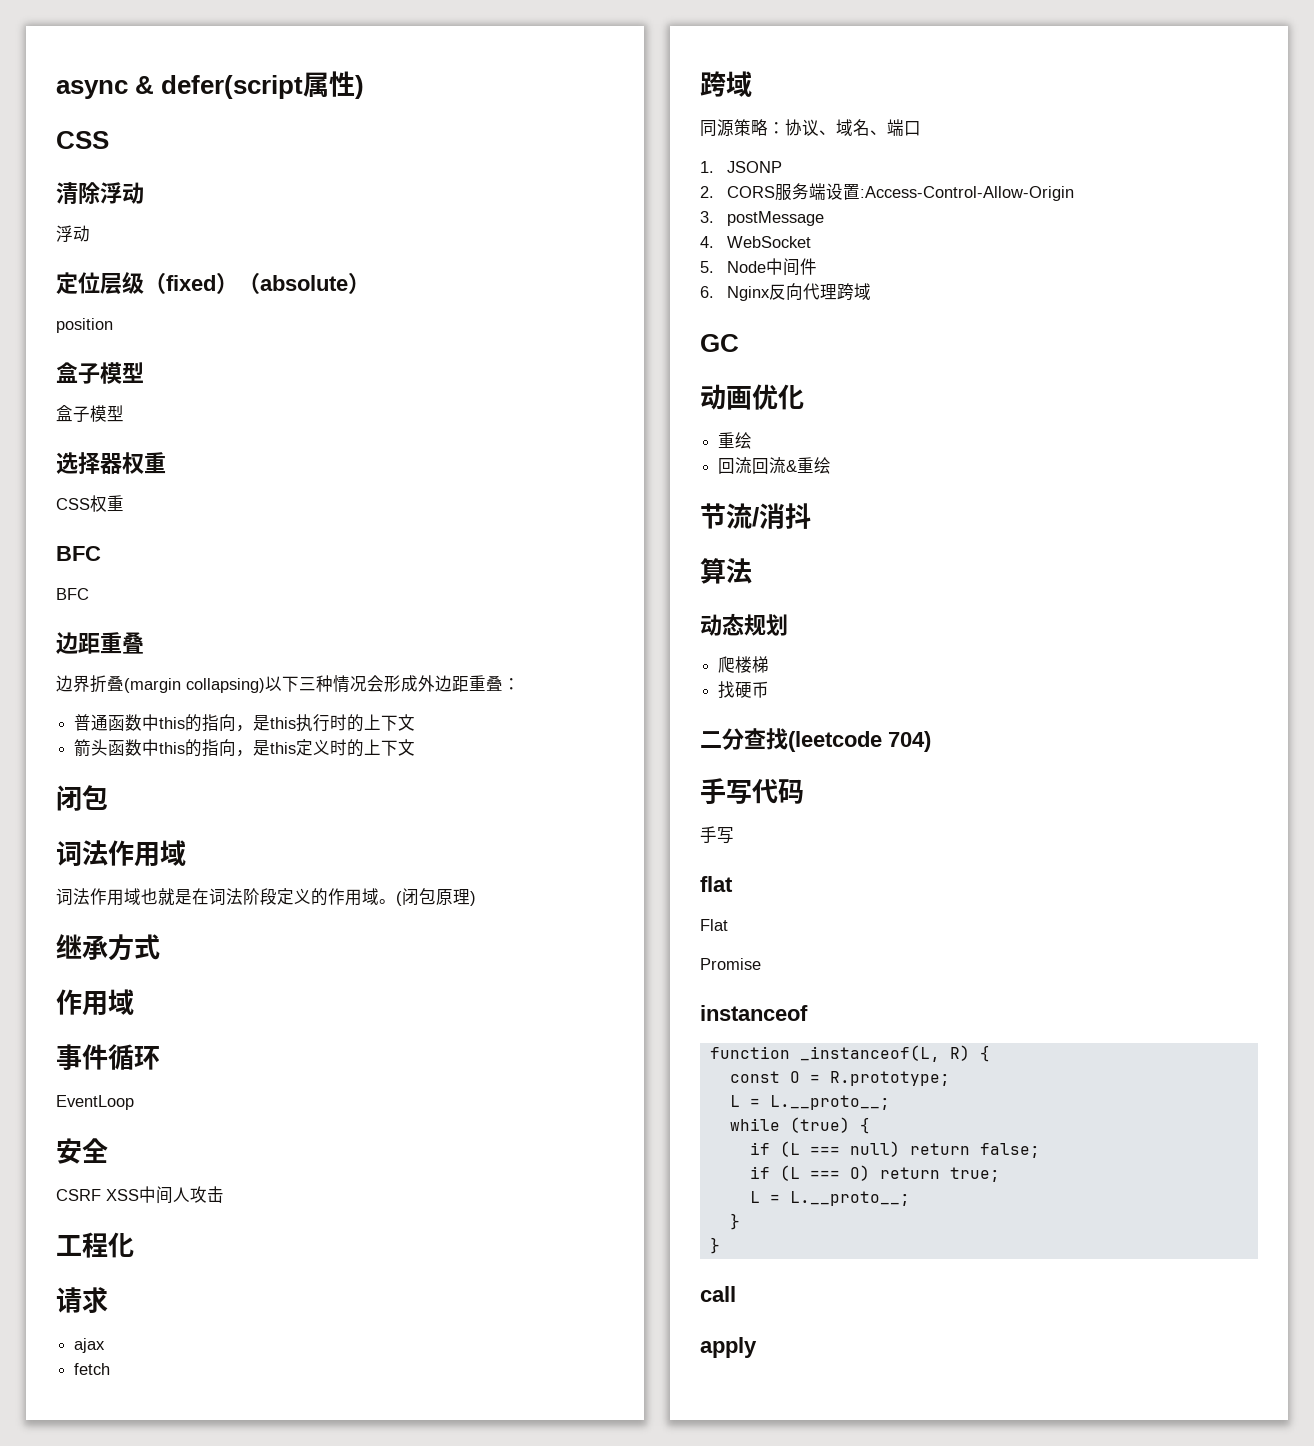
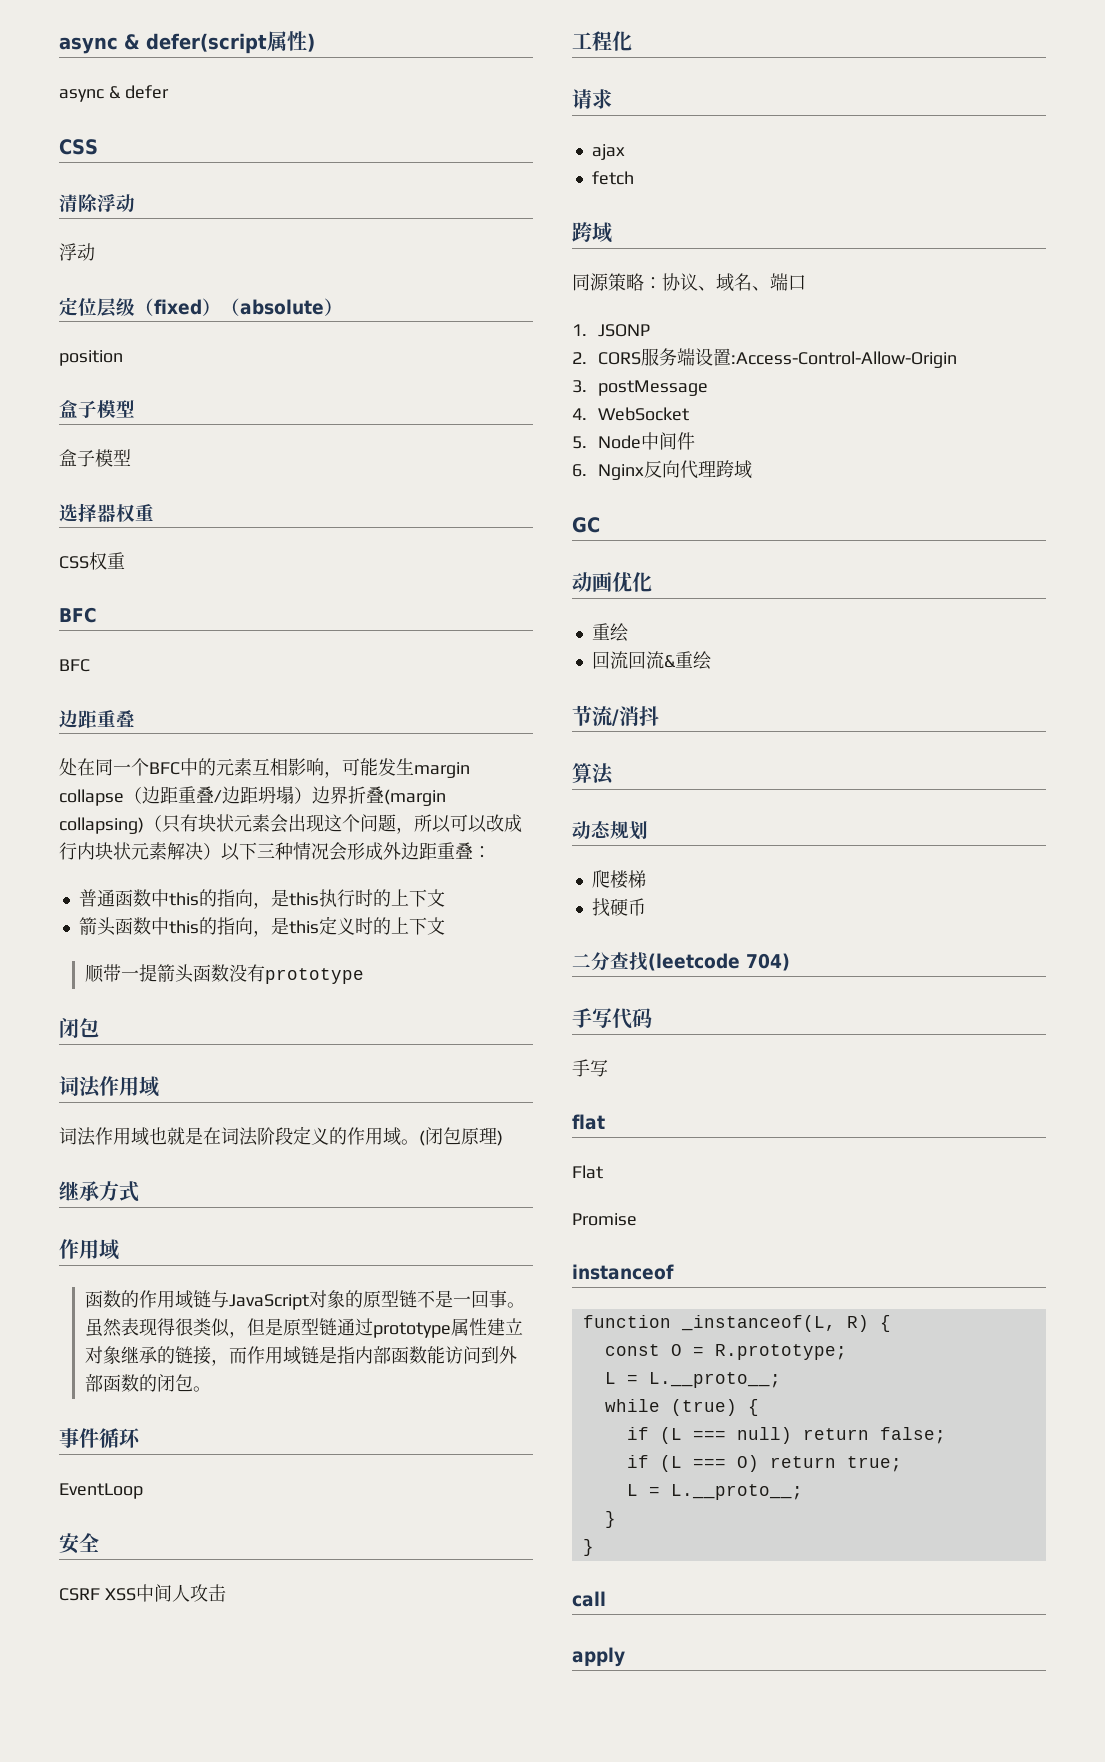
(365, 87) none -> [59,85,169,102] // async & defer
[56,675,265,693] 边界折叠(margin collapsing) -> [59,758,470,778] [59,786,446,806] [59,814,522,834] [59,842,221,860] 处在同一个BFC中的元素互相影响，可能发生margin collapse（边距重叠/边距坍塌）边界折叠(margin collapsing)（只有块状元素会出现这个问题，所以可以改成行内块状元素解决）
(416, 747) none -> [84,964,364,984] // 顺带一提箭头函数没有prototype
(134, 1002) none -> [84,1290,525,1310] [84,1318,523,1338] [84,1346,517,1366] [84,1374,211,1392] // 函数的作用域链与JavaScript对象的原型链不是一回事。虽然表现得很类似，但是原型链通过prototype属性建立对象继承的链接，而作用域链是指内部函数能访问到外部函数的闭包。

